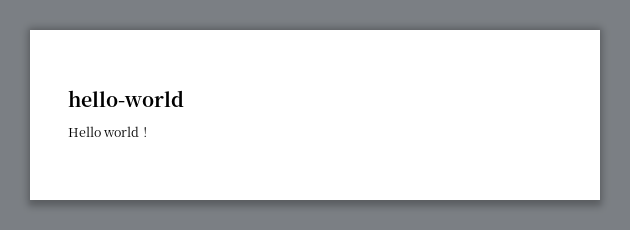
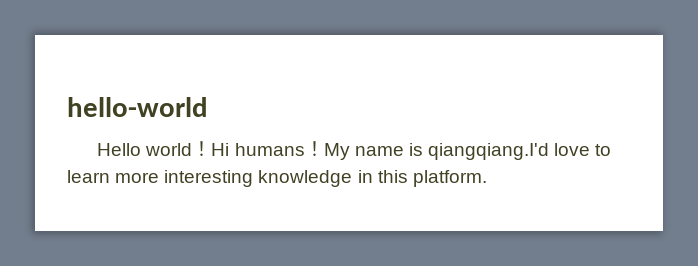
(153, 132) none -> [211,141,612,160] [67,170,487,187] Hi humans！My name is qiangqiang.I'd love to learn more interesting knowledge in this platform.

